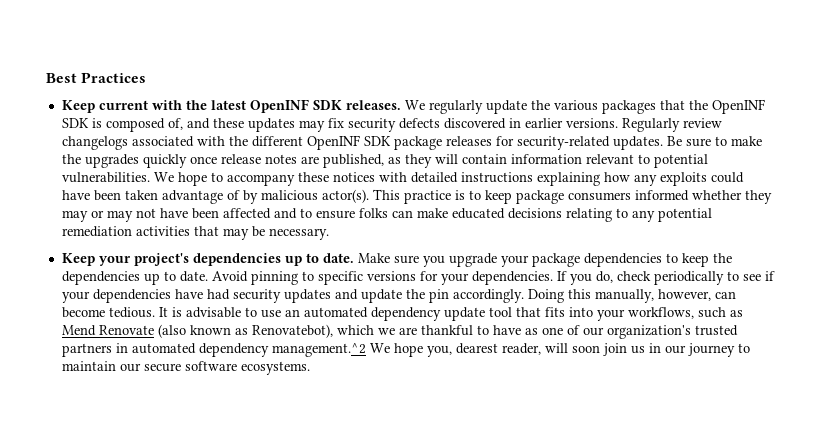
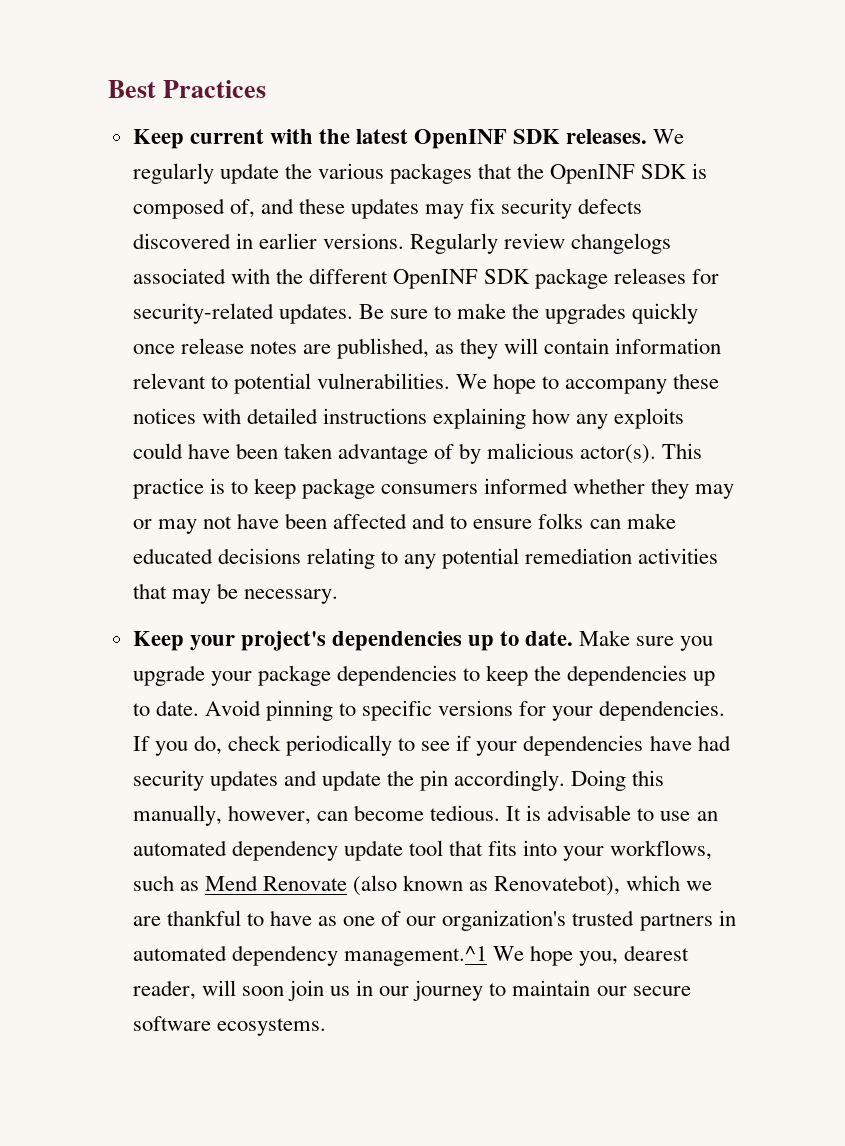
[271,343,366,357] management.^2 -> [343,946,487,966] management.^1

